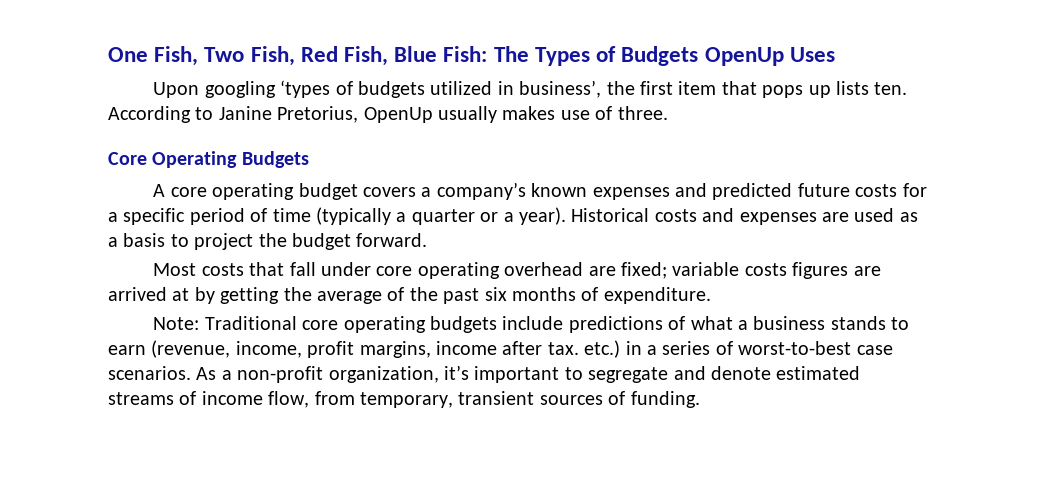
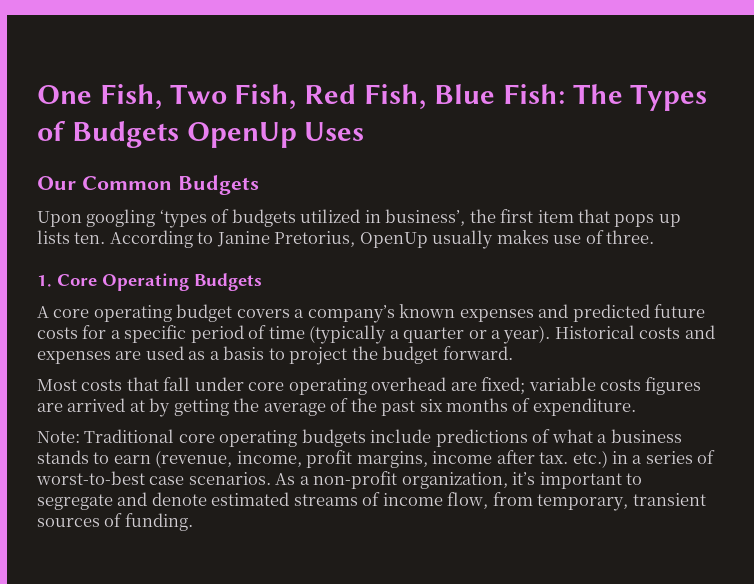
(835, 54) none -> [37,175,259,195] // Our Common Budgets
(668, 113) none -> [37,275,52,287] 1.

